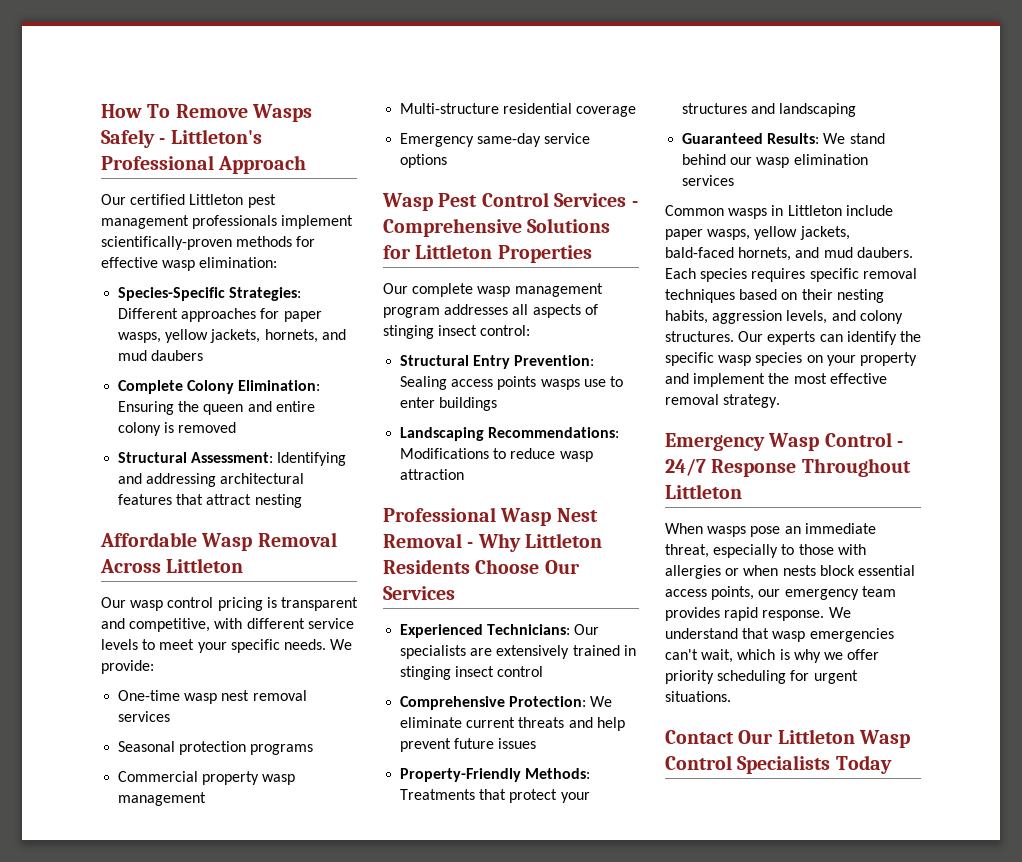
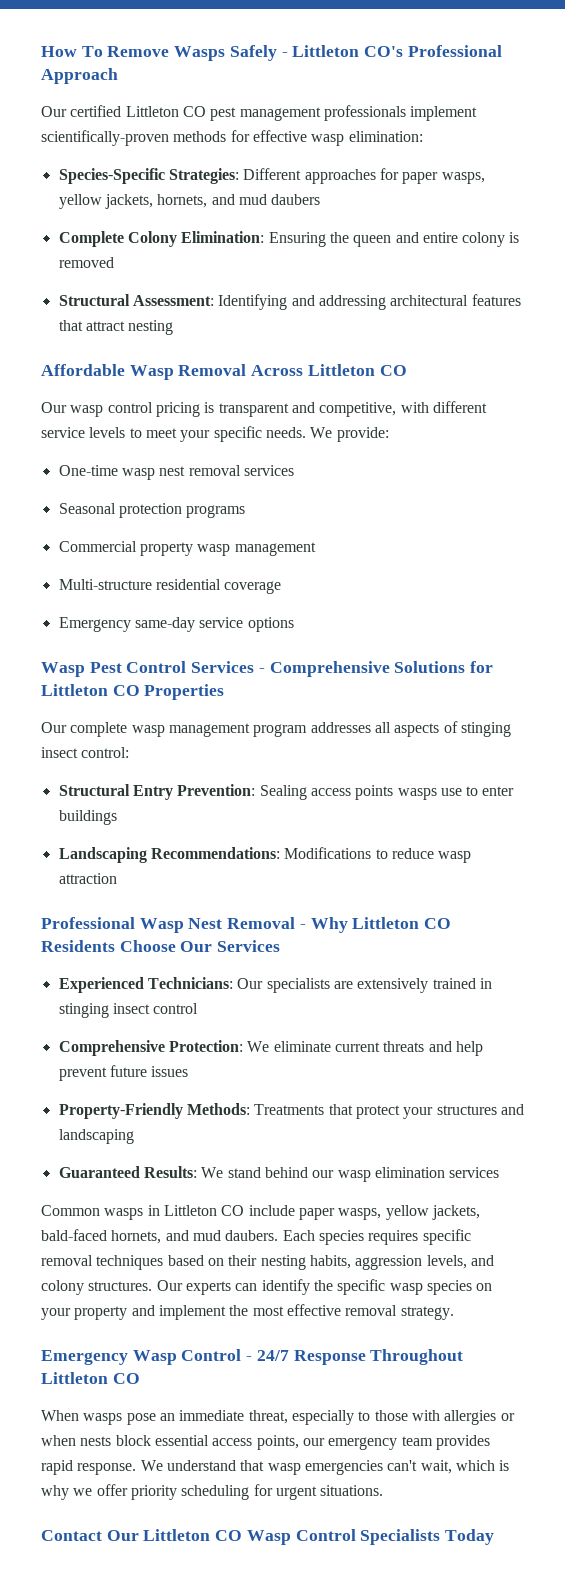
[170,129,262,144] Littleton's -> [292,45,404,57] Littleton CO's
(244, 199) none -> [182,106,206,117] CO
(244, 565) none -> [379,365,407,376] CO
(493, 251) none -> [112,685,140,696] CO
(603, 540) none -> [424,918,452,929] CO
(842, 210) none -> [221,1205,245,1216] CO
(742, 491) none -> [112,1373,140,1384] CO
(855, 736) none -> [215,1530,243,1541] CO

